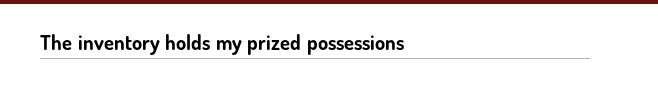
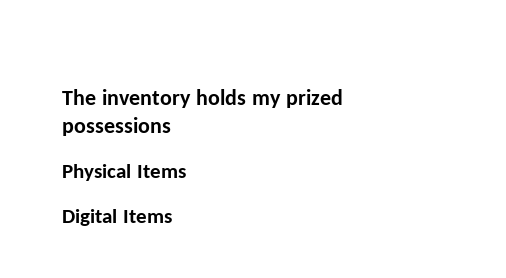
(404, 45) none -> [62,164,186,181] [62,209,172,226] // Physical Items // Digital Items

